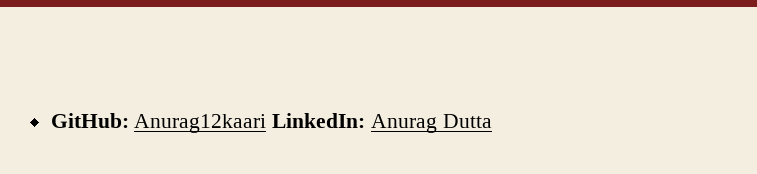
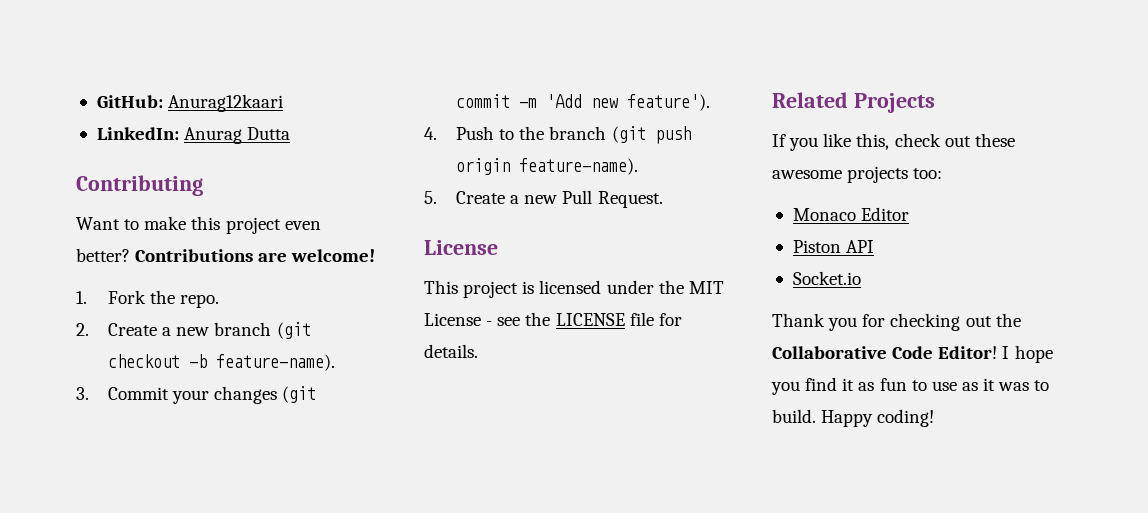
(267, 123) none -> (284, 103) //
(492, 121) none -> [76,175,203,196] [76,216,321,234] [76,248,376,262] [76,290,220,308] [76,322,311,339] [108,354,336,371] [76,386,317,404] [456,94,711,111] [424,126,691,144] [456,158,639,175] [424,190,663,208] [424,240,498,255] [424,280,724,298] [424,312,682,326] [424,344,478,358] [772,92,935,113] [772,133,1015,151] [772,166,943,183] [792,207,910,221] [792,240,875,253] [792,271,861,285] [772,313,1021,331] [772,345,1053,363] [771,377,1050,395] [772,409,935,427] // Contributing // Want to make this project even better? Contributions are welcome! // 1. Fork the repo. // 2. Create a new branch (git checkout -b feature-name). // 3. Commit your changes (git commit -m 'Add new feature'). // 4. Push to the branch (git push origin feature-name). // 5. Create a new Pull Request. // License // This project is licensed under the MIT License - see the LICENSE file for details. // Related Projects // If you like this, check out these awesome projects too: // Monaco Editor // Piston API // Socket.io // Thank you for checking out the Collaborative Code Editor! I hope you find it as fun to use as it was to build. Happy coding!

